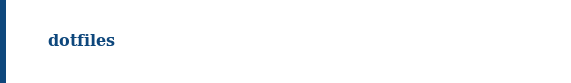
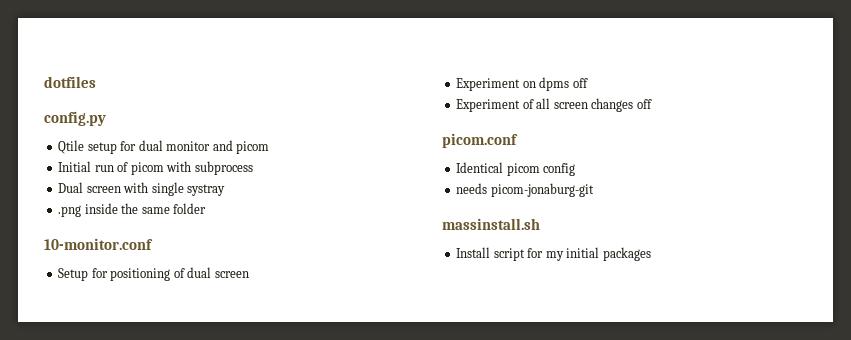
(115, 40) none -> [44,111,106,126] [58,140,270,154] [58,161,253,175] [58,182,226,196] [58,203,207,217] [44,238,153,250] [58,267,249,281] [456,77,588,91] [456,98,652,112] [442,133,518,148] [456,162,576,176] [456,183,594,197] [442,218,540,230] [456,247,651,261] // config.py // Qtile setup for dual monitor and picom // Initial run of picom with subprocess // Dual screen with single systray // .png inside the same folder // 10-monitor.conf // Setup for positioning of dual screen // Experiment on dpms off // Experiment of all screen changes off // picom.conf // Identical picom config // needs picom-jonaburg-git // massinstall.sh // Install script for my initial packages

